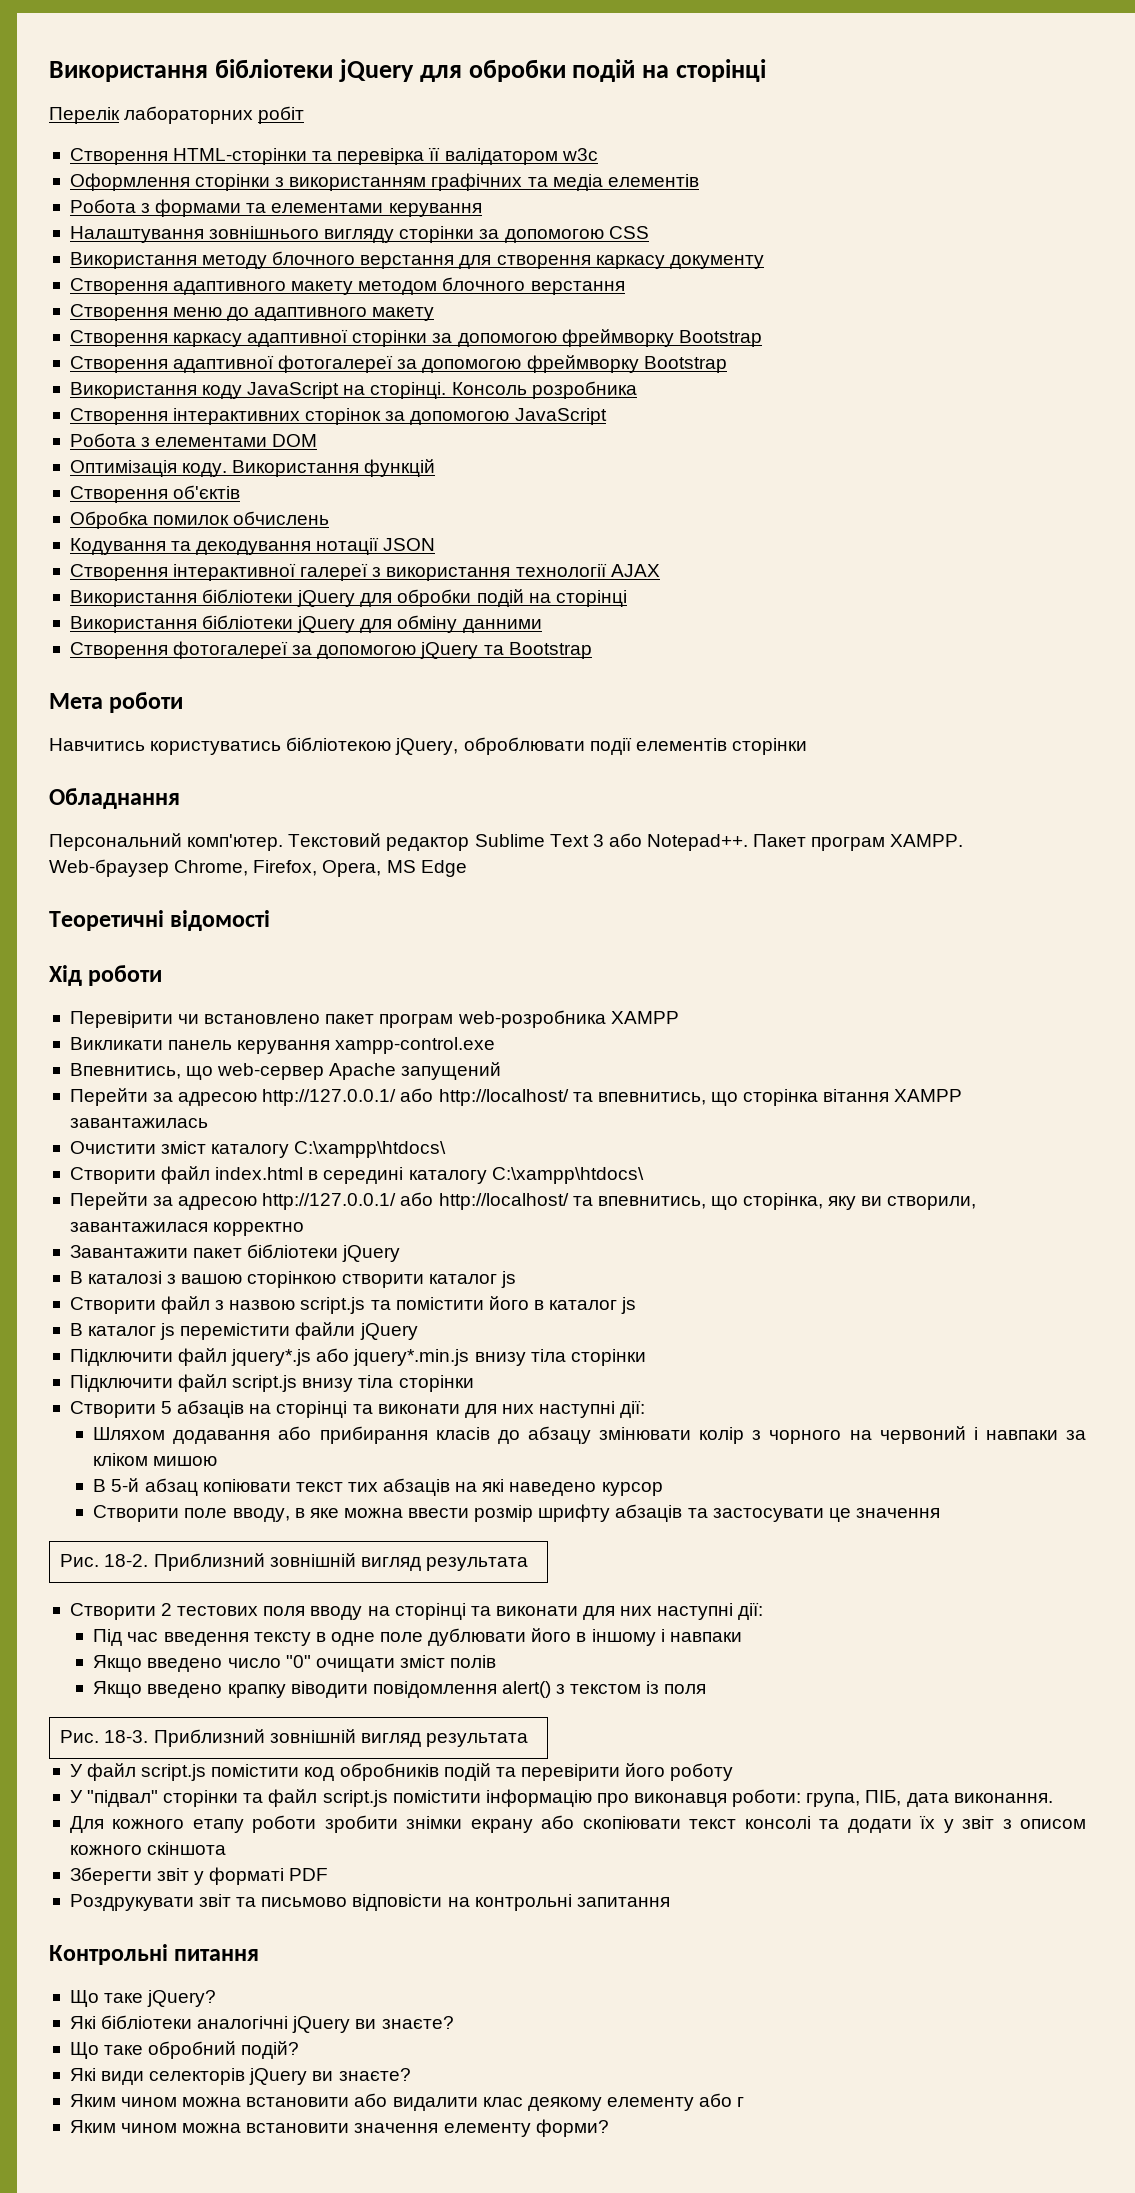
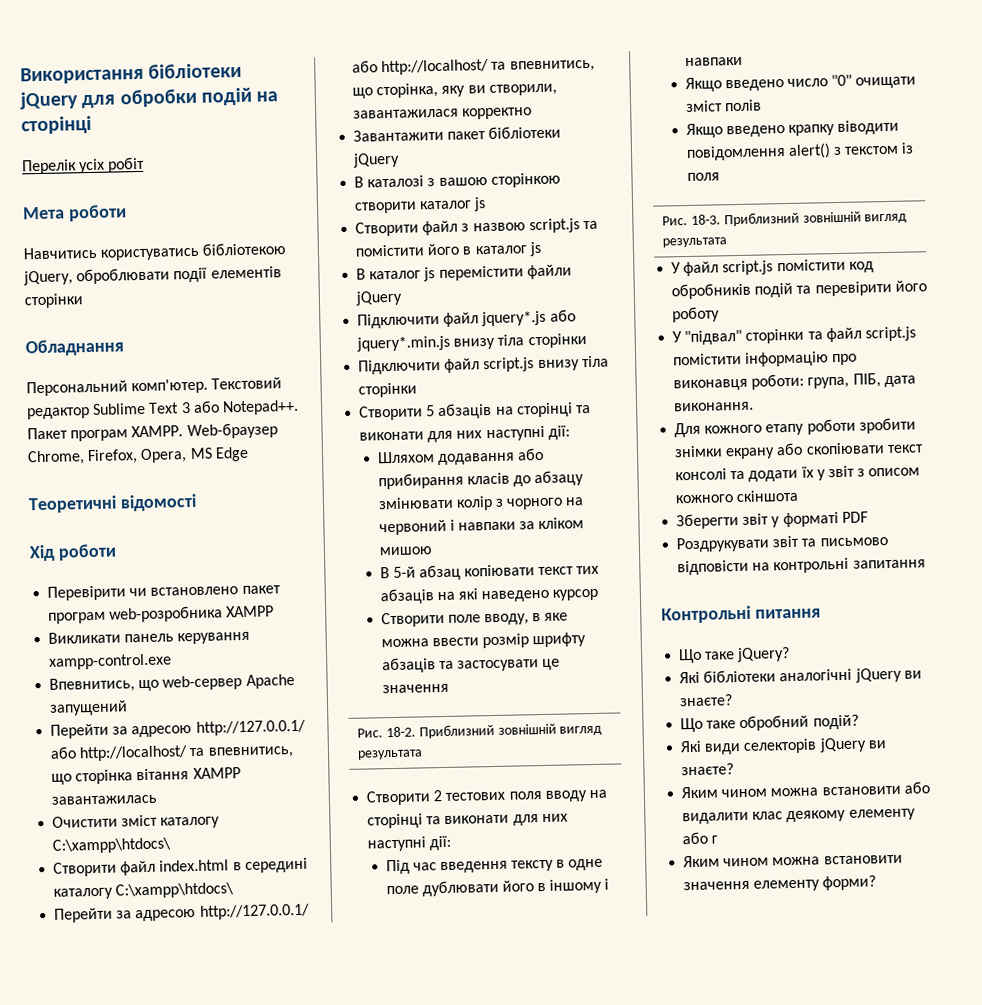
[124,106,254,124] лабораторних -> [79,158,106,174] усіх
[69,147,598,165] [69,173,699,191] [69,199,482,217] [69,226,649,243] [69,251,764,269] [69,277,625,295] [69,304,435,321] [69,329,762,347] [69,355,727,373] [69,381,637,399] [69,408,607,425] [69,433,318,447] [69,459,436,477] [69,485,241,503] [69,511,330,529] [69,537,436,555] [69,563,660,581] [69,589,627,607] [69,615,542,633] [69,641,592,659] // Створення HTML-сторінки та перевірка її валідатором w3c // Оформлення сторінки з використанням графічних та медіа елементів // Робота з формами та елементами керування // Налаштування зовнішнього вигляду сторінки за допомогою CSS // Використання методу блочного верстання для створення каркасу документу // Створення адаптивного макету методом блочного верстання // Створення меню до адаптивного макету // Створення каркасу адаптивної сторінки за допомогою фреймворку Bootstrap // Створення адаптивної фотогалереї за допомогою фреймворку Bootstrap // Використання коду JavaScript на сторінці. Консоль розробника // Створення інтерактивних сторінок за допомогою JavaScript // Робота з елементами DOM // Оптимізація коду. Використання функцій // Створення об'єктів // Обробка помилок обчислень // Кодування та декодування нотації JSON // Створення інтерактивної галереї з використання технології AJAX // Використання бібліотеки jQuery для обробки подій на сторінці // Використання бібліотеки jQuery для обміну данними // Створення фотогалереї за допомогою jQuery та Bootstrap -> (146, 164) none

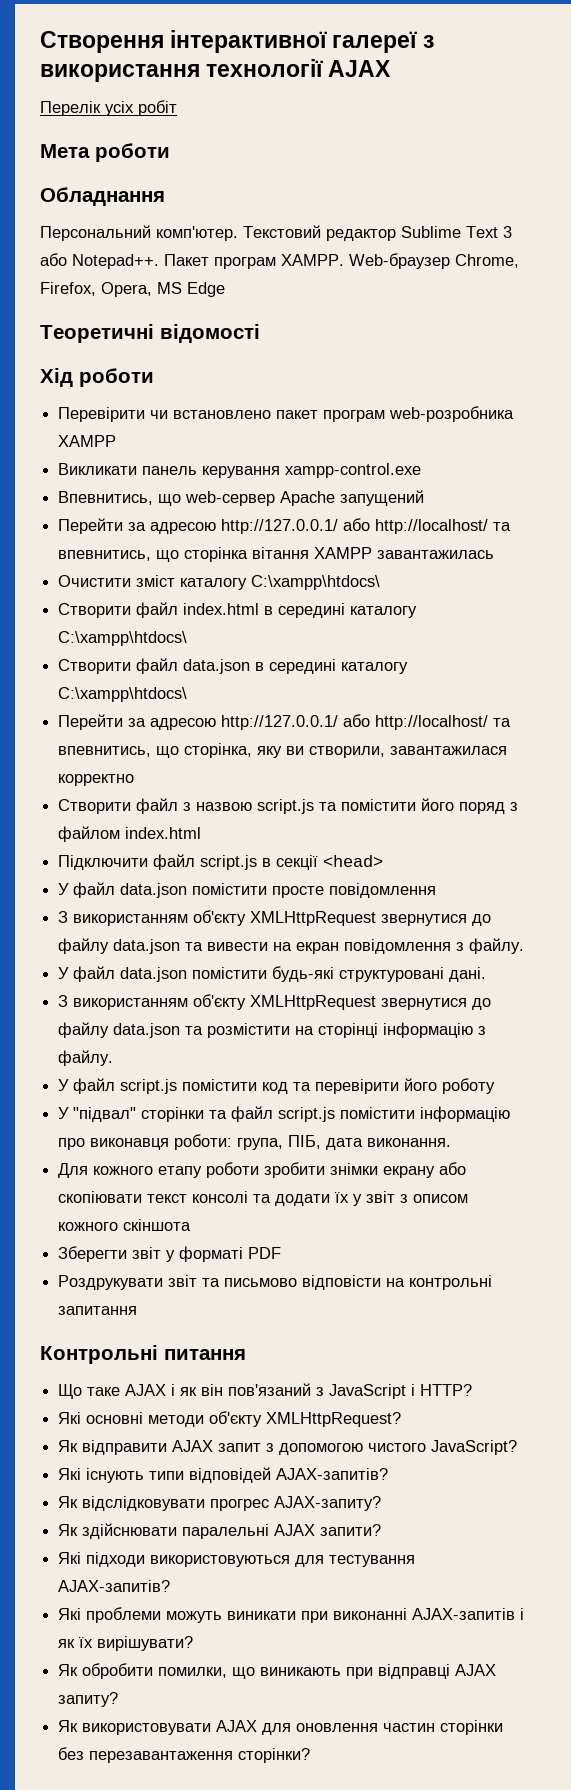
[20,62,243,85] [19,87,279,110] [21,115,92,135] Використання бібліотеки jQuery для обробки подій на сторінці -> [40,30,434,53] [40,59,392,82] Створення інтерактивної галереї з використання технології AJAX
[23,242,287,261] [23,266,282,286] [24,293,83,309] // Навчитись користуватись бібліотекою jQuery, оброблювати події елементів сторінки -> (170, 152) none
(235, 890) none -> [58,658,409,674] [58,687,188,702] // Створити файл data.json в середині каталогу C:\xampp\htdocs\
[353,125,562,142] [352,152,401,168] [354,172,561,188] [354,197,487,214] // Завантажити пакет бібліотеки jQuery // В каталозі з вашою сторінкою створити каталог js -> (135, 780) none
[462,241,542,257] [356,264,572,282] [355,290,404,306] [357,309,576,329] [356,333,587,352] [358,355,609,375] [358,382,418,398] [359,402,591,421] [359,425,570,443] [376,447,544,466] [377,470,585,490] [377,495,585,511] [378,517,585,536] [378,546,433,556] [379,564,600,581] [379,588,599,605] [380,611,569,628] [380,632,587,649] [381,657,561,674] [381,683,449,694] [357,723,603,739] [357,749,424,760] [366,789,607,806] [367,813,568,829] [367,835,452,852] [385,858,604,875] [385,878,610,897] [684,56,743,67] [684,74,917,93] [684,99,762,113] [685,119,900,139] [685,142,915,162] [686,172,720,182] [662,211,908,227] [662,237,728,248] в каталог js // В каталог js перемістити файли jQuery // Підключити файл jquery*.js або jquery*.min.js внизу тіла сторінки // Підключити файл script.js внизу тіла сторінки // Створити 5 абзаців на сторінці та виконати для них наступні дії: // Шляхом додавання або прибирання класів до абзацу змінювати колір з чорного на червоний і навпаки за кліком мишою // В 5-й абзац копіювати текст тих абзаців на які наведено курсор // Створити поле вводу, в яке можна ввести розмір шрифту абзаців та застосувати це значення // Рис. 18-2. Приблизний зовнішній вигляд результата // Створити 2 тестових поля вводу на сторінці та виконати для них наступні дії: // Під час введення тексту в одне поле дублювати його в іншому і навпаки // Якщо введено число "0" очищати зміст полів // Якщо введено крапку віводити повідомлення alert() з текстом із поля // Рис. 18-3. Приблизний зовнішній вигляд результата -> [459,802,519,814] [58,826,202,842] [58,854,384,870] [58,882,437,898] [58,910,492,926] [58,938,525,954] [58,966,487,982] [58,994,492,1010] [58,1022,487,1038] [58,1050,114,1066] поряд з файлом index.html // Підключити файл script.js в секції <head> // У файл data.json помістити просте повідомлення // З використанням об'єкту XMLHttpRequest звернутися до файлу data.json та вивести на екран повідомлення з файлу. // У файл data.json помістити будь-які структуровані дані. // З використанням об'єкту XMLHttpRequest звернутися до файлу data.json та розмістити на сторінці інформацію з файлу.
[671,282,794,300] обробників подій -> (289, 1088) none
[736,647,791,663] [679,667,922,684] [679,694,734,707] [680,714,859,733] [680,737,887,755] [681,763,735,776] [681,781,930,799] [682,808,916,825] [682,831,719,845] [683,854,903,868] [683,875,877,892] jQuery? // Які бібліотеки аналогічні jQuery ви знаєте? // Що таке обробний подій? // Які види селекторів jQuery ви знаєте? // Яким чином можна встановити або видалити клас деякому елементу або г // Яким чином можна встановити значення елементу форми? -> [125,1383,473,1399] [58,1411,402,1427] [58,1440,518,1455] [58,1467,389,1483] [58,1496,382,1511] [58,1523,382,1539] [58,1552,416,1567] [58,1580,171,1592] [58,1607,525,1623] [58,1636,194,1651] [58,1663,497,1679] [58,1692,119,1707] [58,1720,504,1735] [58,1747,311,1763] AJAX і як він пов'язаний з JavaScript і HTTP? // Які основні методи об'єкту XMLHttpRequest? // Як відправити AJAX запит з допомогою чистого JavaScript? // Які існують типи відповідей AJAX-запитів? // Як відслідковувати прогрес AJAX-запиту? // Як здійснювати паралельні AJAX запити? // Які підходи використовуються для тестування AJAX-запитів? // Які проблеми можуть виникати при виконанні AJAX-запитів і як їх вирішувати? // Як обробити помилки, що виникають при відправці AJAX запиту? // Як використовувати AJAX для оновлення частин сторінки без перезавантаження сторінки?

